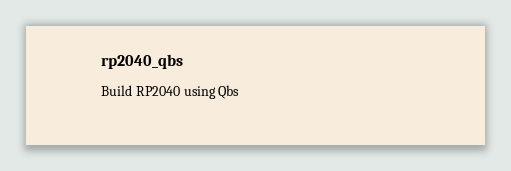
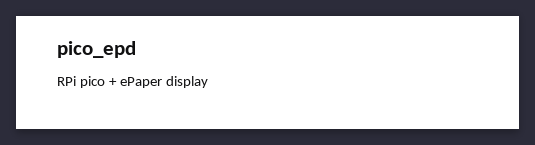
[101,54,183,69] [101,85,240,99] rp2040_qbs // Build RP2040 using Qbs -> [57,41,136,58] [57,76,208,88] pico_epd // RPi pico + ePaper display

